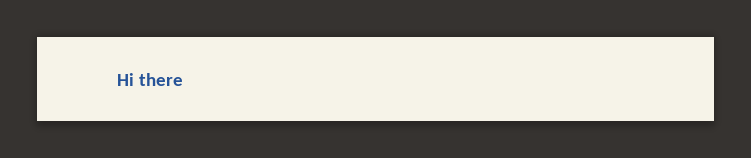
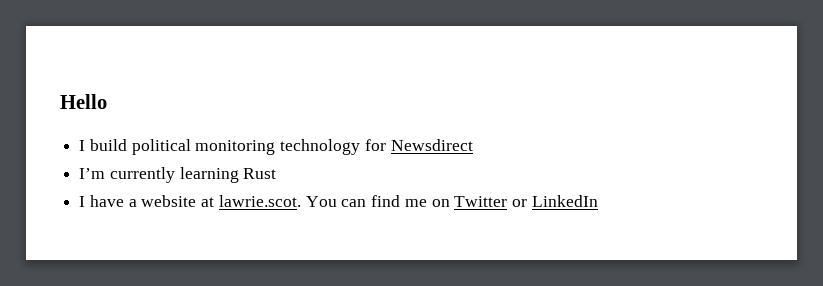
[117,73,184,86] Hi there -> [60,94,107,109] [79,139,473,155] [79,167,277,183] [79,195,598,207] Hello // I build political monitoring technology for Newsdirect // I’m currently learning Rust // I have a website at lawrie.scot. You can find me on Twitter or LinkedIn

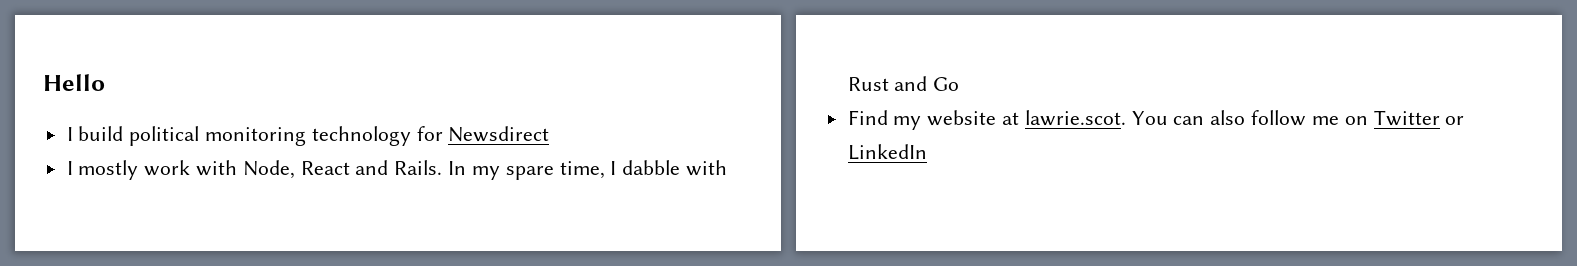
[79,167,277,183] [79,195,137,207] I’m currently learning Rust // I have a -> [66,160,727,180] [847,76,960,91] [847,110,922,130] I mostly work with Node, React and Rails. In my spare time, I dabble with Rust and Go // Find my
[371,195,401,207] find -> [1210,110,1307,126] also follow

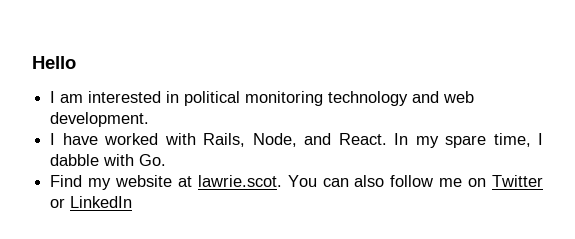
[78,126,550,146] [66,160,443,180] build political monitoring technology for Newsdirect // I mostly work with Node, React and Rails. -> [60,91,475,106] [50,112,150,127] [50,133,387,147] am interested in political monitoring technology and web development. // I have worked with Rails, Node, and React.
[847,76,960,91] Rust and Go -> [139,154,167,166] Go.

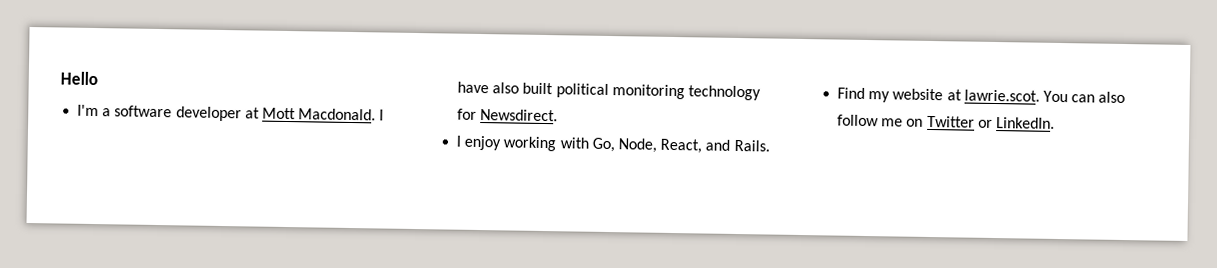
[50,91,475,106] [50,112,150,127] [50,133,544,148] [50,154,167,166] I am interested in political monitoring technology and web development. // I have worked with Rails, Node, and React. In my spare time, I dabble with Go. -> [77,104,385,122] [457,81,761,101] [457,108,559,122] [456,135,770,154] I'm a software developer at Mott Macdonald. I have also built political monitoring technology for Newsdirect. // I enjoy working with Go, Node, React, and Rails.
[70,196,133,208] LinkedIn -> [995,117,1055,129] LinkedIn.

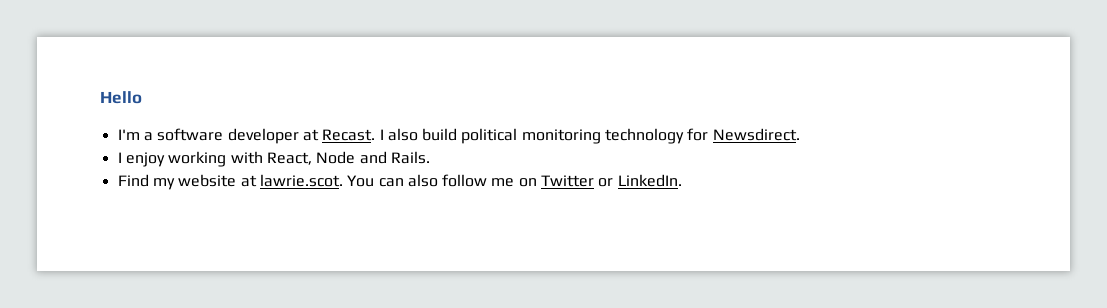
[261,107,385,121] [457,81,554,95] Mott Macdonald. I have also built -> [322,128,458,141] Recast. I also build
[591,137,703,154] Go, Node, React, -> [266,151,356,165] React, Node

